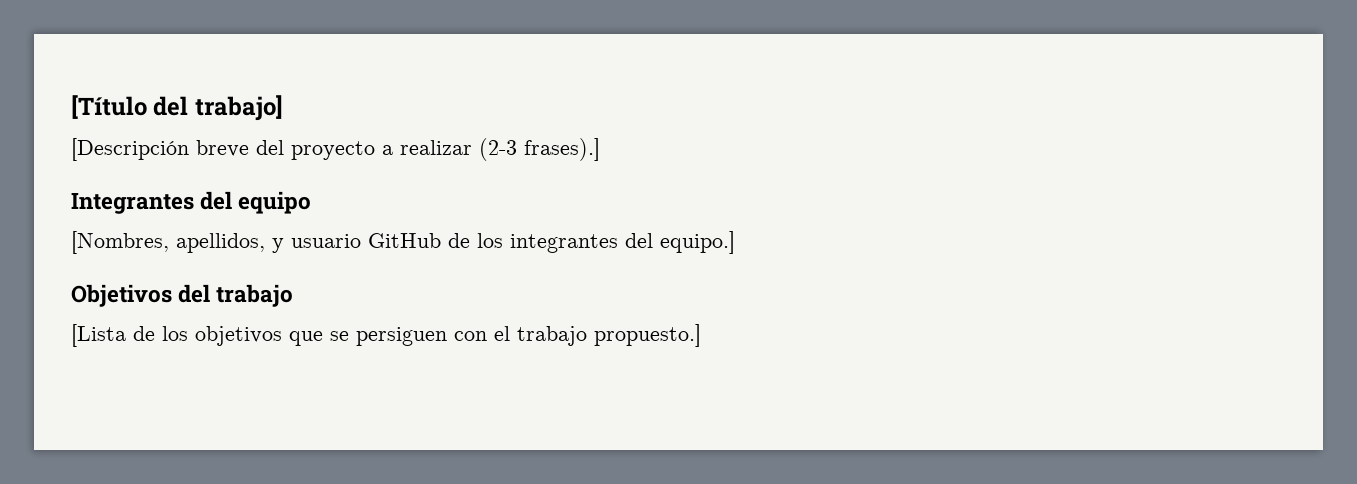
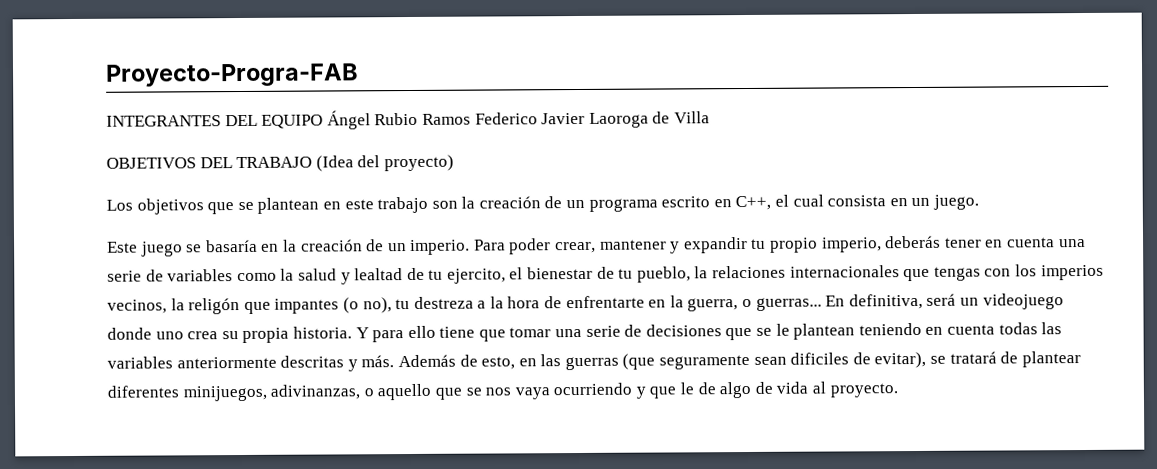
[71,95,283,121] [71,138,600,161] [71,191,312,214] [71,231,735,254] [71,284,294,307] [71,324,701,347] [Título del trabajo] // [Descripción breve del proyecto a realizar (2-3 frases).] // Integrantes del equipo // [Nombres, apellidos, y usuario GitHub de los integrantes del equipo.] // Objetivos del trabajo // [Lista de los objetivos que se persiguen con el trabajo propuesto.] -> [105,63,359,87] [106,110,710,130] [106,154,454,172] [106,194,979,215] [107,235,1086,257] [107,264,1104,285] [107,293,1064,315] [107,322,1063,343] [107,351,1081,372] [107,381,898,402] Proyecto-Progra-FAB // INTEGRANTES DEL EQUIPO Ángel Rubio Ramos Federico Javier Laoroga de Villa // OBJETIVOS DEL TRABAJO (Idea del proyecto) // Los objetivos que se plantean en este trabajo son la creación de un programa escrito en C++, el cual consista en un juego. // Este juego se basaría en la creación de un imperio. Para poder crear, mantener y expandir tu propio imperio, deberás tener en cuenta una serie de variables como la salud y lealtad de tu ejercito, el bienestar de tu pueblo, la relaciones internacionales que tengas con los imperios vecinos, la religón que impantes (o no), tu destreza a la hora de enfrentarte en la guerra, o guerras... En definitiva, será un videojuego donde uno crea su propia historia. Y para ello tiene que tomar una serie de decisiones que se le plantean teniendo en cuenta todas las variables anteriormente descritas y más. Además de esto, en las guerras (que seguramente sean dificiles de evitar), se tratará de plantear diferentes minijuegos, adivinanzas, o aquello que se nos vaya ocurriendo y que le de algo de vida al proyecto.

